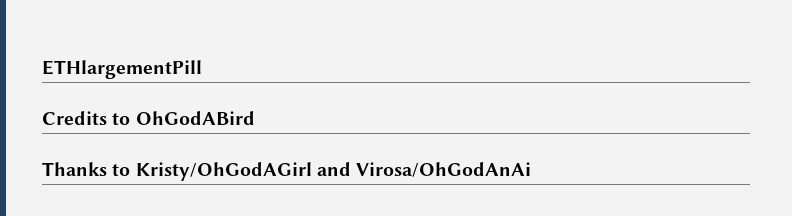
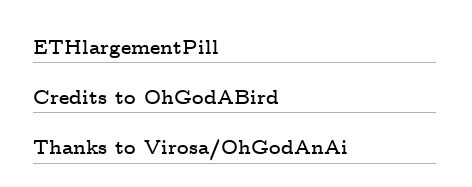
[135,162,351,181] Kristy/OhGodAGirl and -> (136, 148) none

